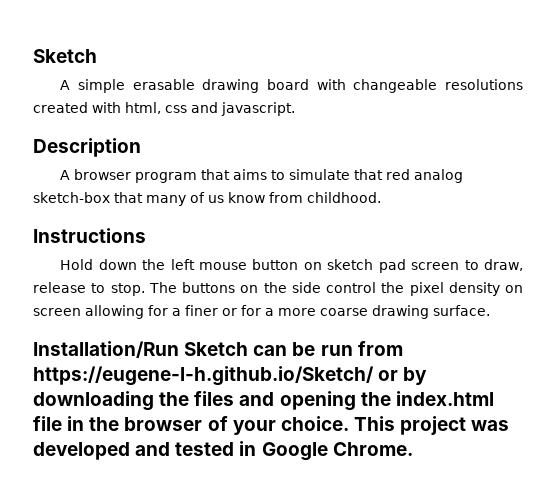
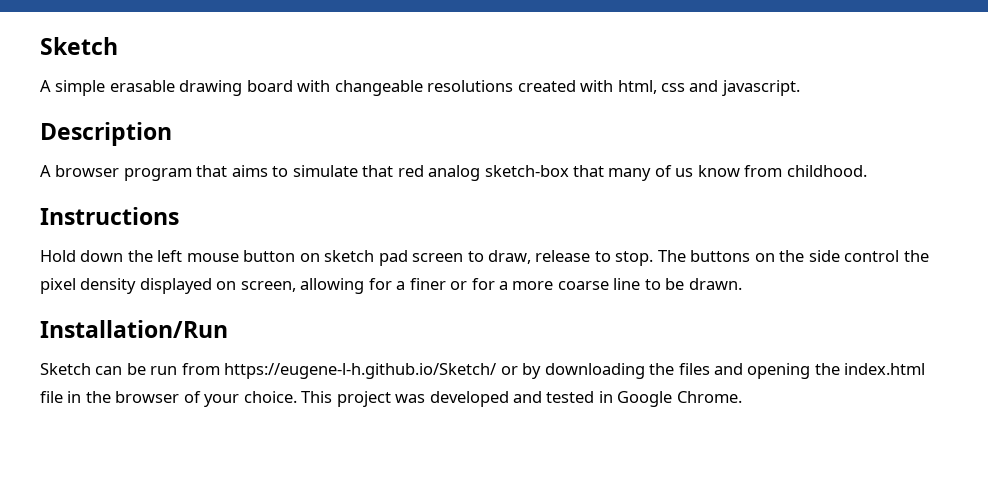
[505,285,523,293] [33,308,81,316] on screen -> [139,278,296,294] displayed on screen,
[372,305,490,319] drawing surface. -> [613,278,742,290] line to be drawn.
(179, 349) none -> (228, 329) //

